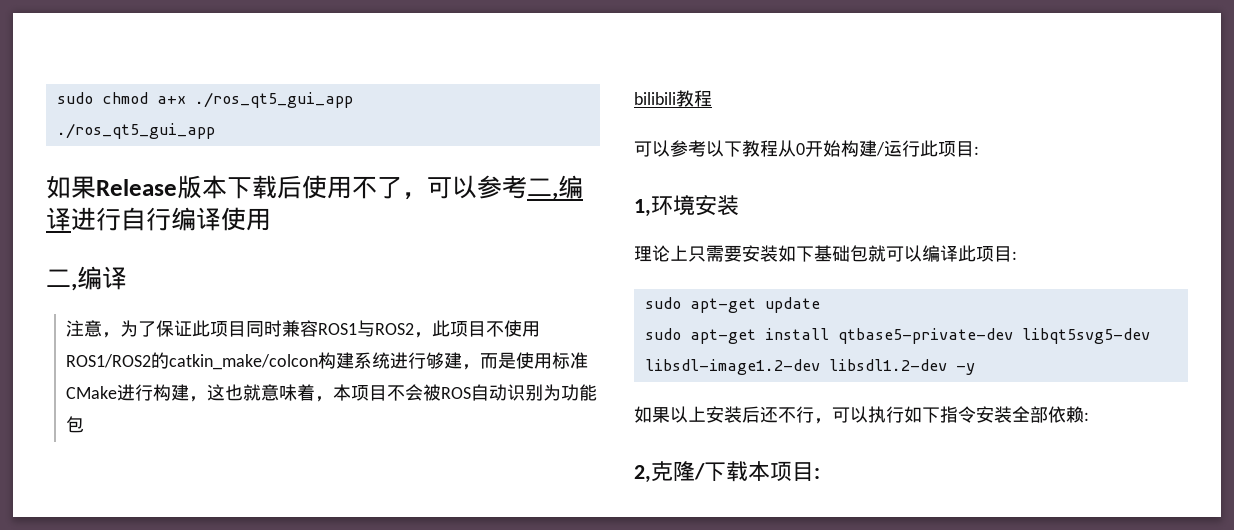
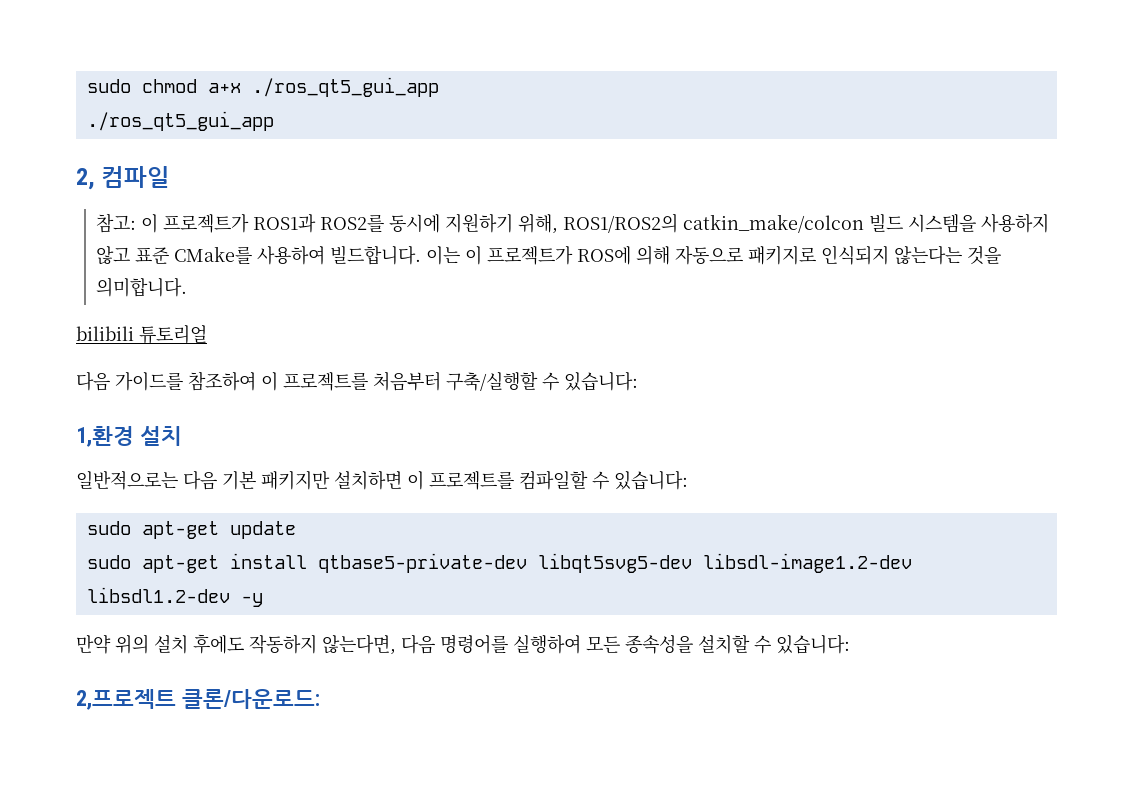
[46,175,583,200] [46,207,271,231] [46,266,127,291] [65,320,540,338] [65,352,588,370] [65,384,597,402] [65,416,84,433] [634,90,712,107] [634,140,979,157] [634,195,739,217] [634,245,1017,262] 如果Release版本下载后使用不了，可以参考二,编译进行自行编译使用 // 二,编译 // 注意，为了保证此项目同时兼容ROS1与ROS2，此项目不使用ROS1/ROS2的catkin_make/colcon构建系统进行够建，而是使用标准CMake进行构建，这也就意味着，本项目不会被ROS自动识别为功能包 // bilibili教程 // 可以参考以下教程从0开始构建/运行此项目: // 1,环境安装 // 理论上只需要安装如下基础包就可以编译此项目: -> [76,166,171,190] [96,213,1050,234] [96,245,1002,265] [96,277,188,297] [76,325,207,344] [76,371,638,391] [76,426,182,447] [76,470,688,490] 2, 컴파일 // 참고: 이 프로젝트가 ROS1과 ROS2를 동시에 지원하기 위해, ROS1/ROS2의 catkin_make/colcon 빌드 시스템을 사용하지 않고 표준 CMake를 사용하여 빌드합니다. 이는 이 프로젝트가 ROS에 의해 자동으로 패키지로 인식되지 않는다는 것을 의미합니다. // bilibili 튜토리얼 // 다음 가이드를 참조하여 이 프로젝트를 처음부터 구축/실행할 수 있습니다: // 1,환경 설치 // 일반적으로는 다음 기본 패키지만 설치하면 이 프로젝트를 컴파일할 수 있습니다:
[634,406,1089,424] [634,461,820,483] 如果以上安装后还不行，可以执行如下指令安装全部依赖: // 2,克隆/下载本项目: -> [76,634,850,655] [76,689,320,710] 만약 위의 설치 후에도 작동하지 않는다면, 다음 명령어를 실행하여 모든 종속성을 설치할 수 있습니다: // 2,프로젝트 클론/다운로드:

